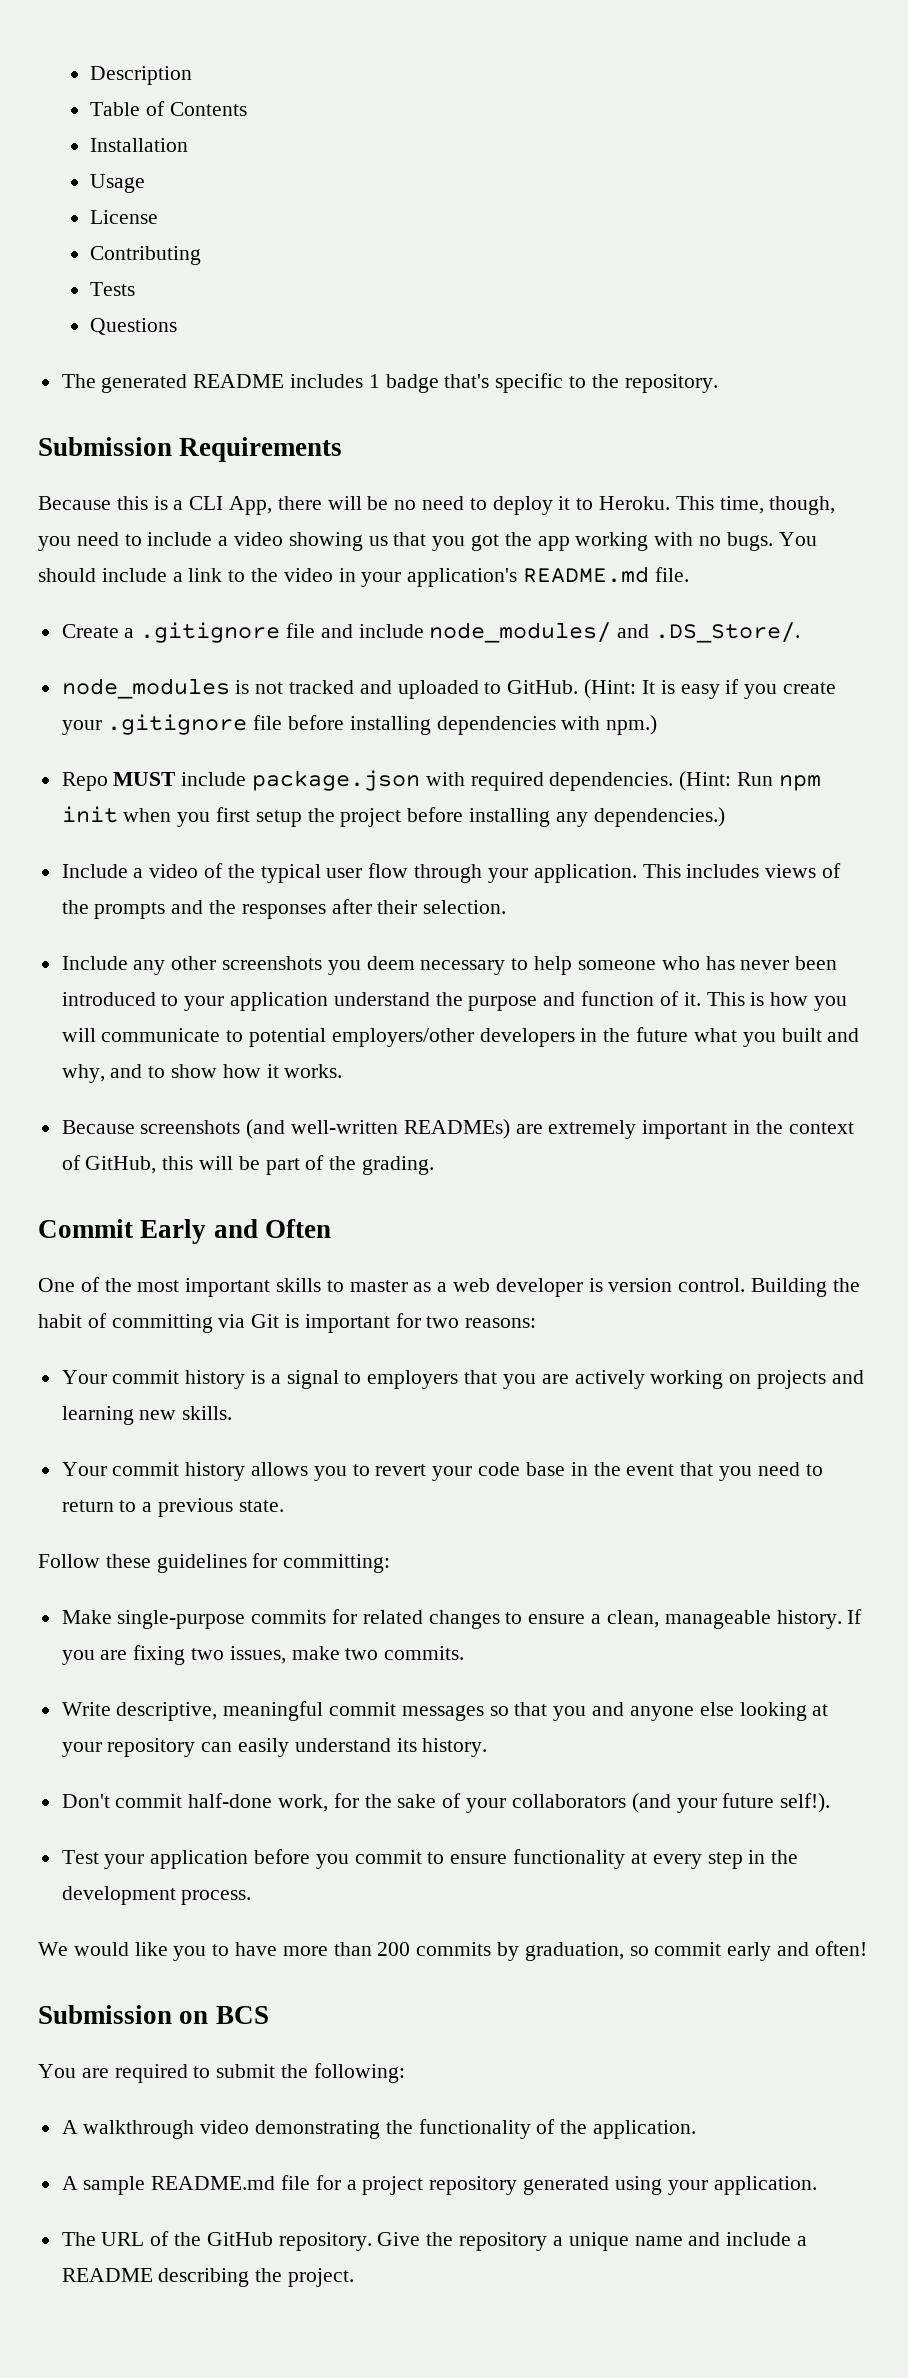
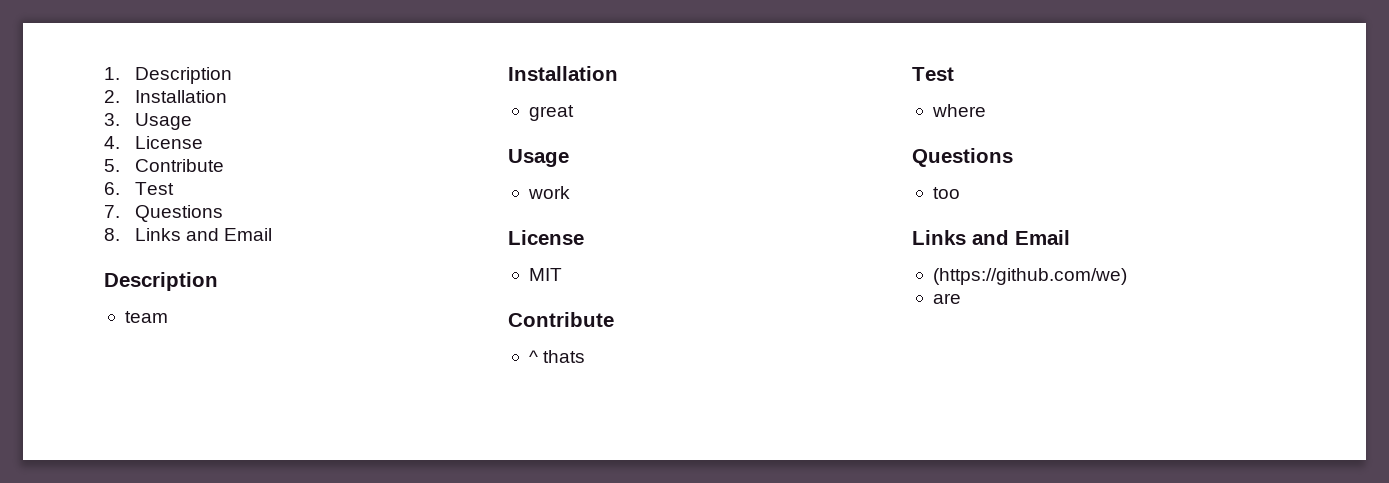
[89,66,192,85] [89,101,247,116] [89,138,188,152] [89,174,145,193] [89,210,158,224] [89,246,201,265] [89,282,135,296] [89,318,177,335] [61,373,718,393] [38,437,343,462] [38,496,836,515] [38,532,817,551] [38,566,689,587] [61,622,801,643] [61,678,836,699] [61,714,658,735] [61,770,821,791] [61,806,725,827] [61,863,841,883] [61,899,507,919] [61,956,838,975] [61,991,847,1011] [61,1027,860,1047] [61,1064,343,1083] [61,1119,854,1139] [61,1155,435,1175] [38,1219,331,1244] [38,1277,860,1297] [38,1313,537,1333] [61,1370,864,1389] [61,1406,233,1425] [61,1462,823,1481] [61,1498,284,1517] [38,1553,391,1573] [61,1609,863,1629] [61,1645,465,1665] [61,1701,829,1721] [61,1738,488,1757] [61,1793,831,1813] [61,1849,799,1869] [61,1886,252,1905] [38,1941,867,1961] [38,2005,269,2024] [38,2063,405,2083] [61,2119,697,2139] [61,2175,817,2195] [61,2231,807,2251] [61,2268,355,2287] Description // Table of Contents // Installation // Usage // License // Contributing // Tests // Questions // The generated README includes 1 badge that's specific to the repository. // Submission Requirements // Because this is a CLI App, there will be no need to deploy it to Heroku. This time, though, you need to include a video showing us that you got the app working with no bugs. You should include a link to the video in your application's README.md file. // Create a .gitignore file and include node_modules/ and .DS_Store/. // node_modules is not tracked and uploaded to GitHub. (Hint: It is easy if you create your .gitignore file before installing dependencies with npm.) // Repo MUST include package.json with required dependencies. (Hint: Run npm init when you first setup the project before installing any dependencies.) // Include a video of the typical user flow through your application. This includes views of the prompts and the responses after their selection. // Include any other screenshots you deem necessary to help someone who has never been introduced to your application understand the purpose and function of it. This is how you will communicate to potential employers/other developers in the future what you built and why, and to show how it works. // Because screenshots (and well-written READMEs) are extremely important in the context of GitHub, this will be part of the grading. // Commit Early and Often // One of the most important skills to master as a web developer is version control. Building the habit of committing via Git is important for two reasons: // Your commit history is a signal to employers that you are actively working on projects and learning new skills. // Your commit history allows you to revert your code base in the event that you need to return to a previous state. // Follow these guidelines for committing: // Make single-purpose commits for related changes to ensure a clean, manageable history. If you are fixing two issues, make two commits. // Write descriptive, meaningful commit messages so that you and anyone else looking at your repository can easily understand its history. // Don't commit half-done work, for the sake of your collaborators (and your future self!). // Test your application before you commit to ensure functionality at every step in the development process. // We would like you to have more than 200 commits by graduation, so commit early and often! // Submission on BCS // You are required to submit the following: // A walkthrough video demonstrating the functionality of the application. // A sample README.md file for a project repository generated using your application. // The URL of the GitHub repository. Give the repository a unique name and include a README describing the project. -> [104,67,232,84] [104,90,227,103] [104,113,192,130] [104,136,203,149] [104,159,224,172] [104,182,174,195] [104,205,223,222] [104,228,273,241] [104,272,218,291] [124,311,168,323] [508,66,618,81] [528,105,574,121] [508,149,569,167] [527,186,570,199] [508,230,584,245] [528,268,562,281] [508,312,614,327] [528,350,586,363] [912,67,954,81] [931,104,986,117] [912,148,1013,167] [932,187,960,199] [912,230,1070,245] [932,268,1127,285] [932,293,961,304] 1. Description // 2. Installation // 3. Usage // 4. License // 5. Contribute // 6. Test // 7. Questions // 8. Links and Email // Description // team // Installation // great // Usage // work // License // MIT // Contribute // ^ thats // Test // where // Questions // too // Links and Email // (https://github.com/we) // are

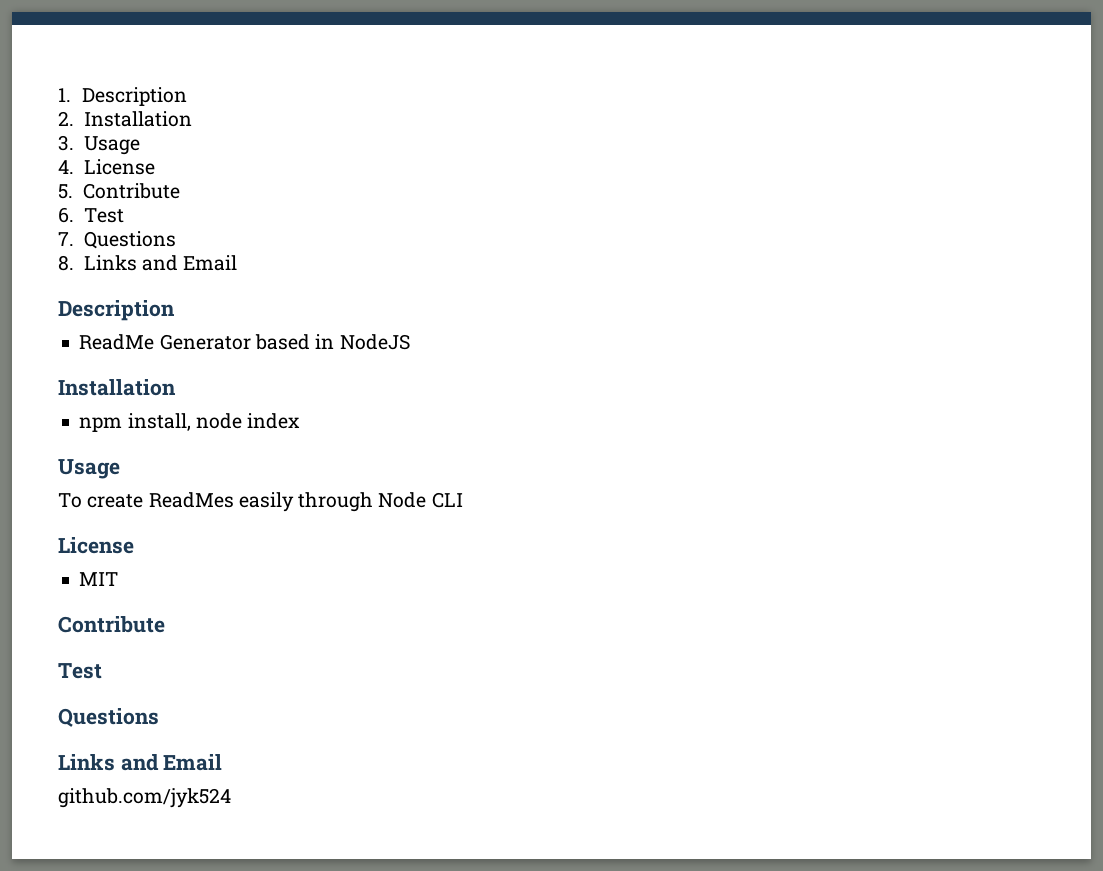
[124,311,168,323] [508,66,618,81] [528,105,574,121] [508,149,569,167] [527,186,570,199] team // Installation // great // Usage // work -> [79,334,410,350] [58,379,176,396] [79,413,301,432] [58,459,120,479] [58,492,463,512] ReadMe Generator based in NodeJS // Installation // npm install, node index // Usage // To create ReadMes easily through Node CLI
[528,350,586,363] [912,67,954,81] [931,104,986,117] [912,148,1013,167] [932,187,960,199] [912,230,1070,245] [932,268,1127,285] [932,293,961,304] // ^ thats // Test // where // Questions // too // Links and Email // (https://github.com/we) // are -> [58,663,102,679] [58,708,159,727] [58,754,223,771] [58,788,231,808] // Test // Questions // Links and Email // github.com/jyk524

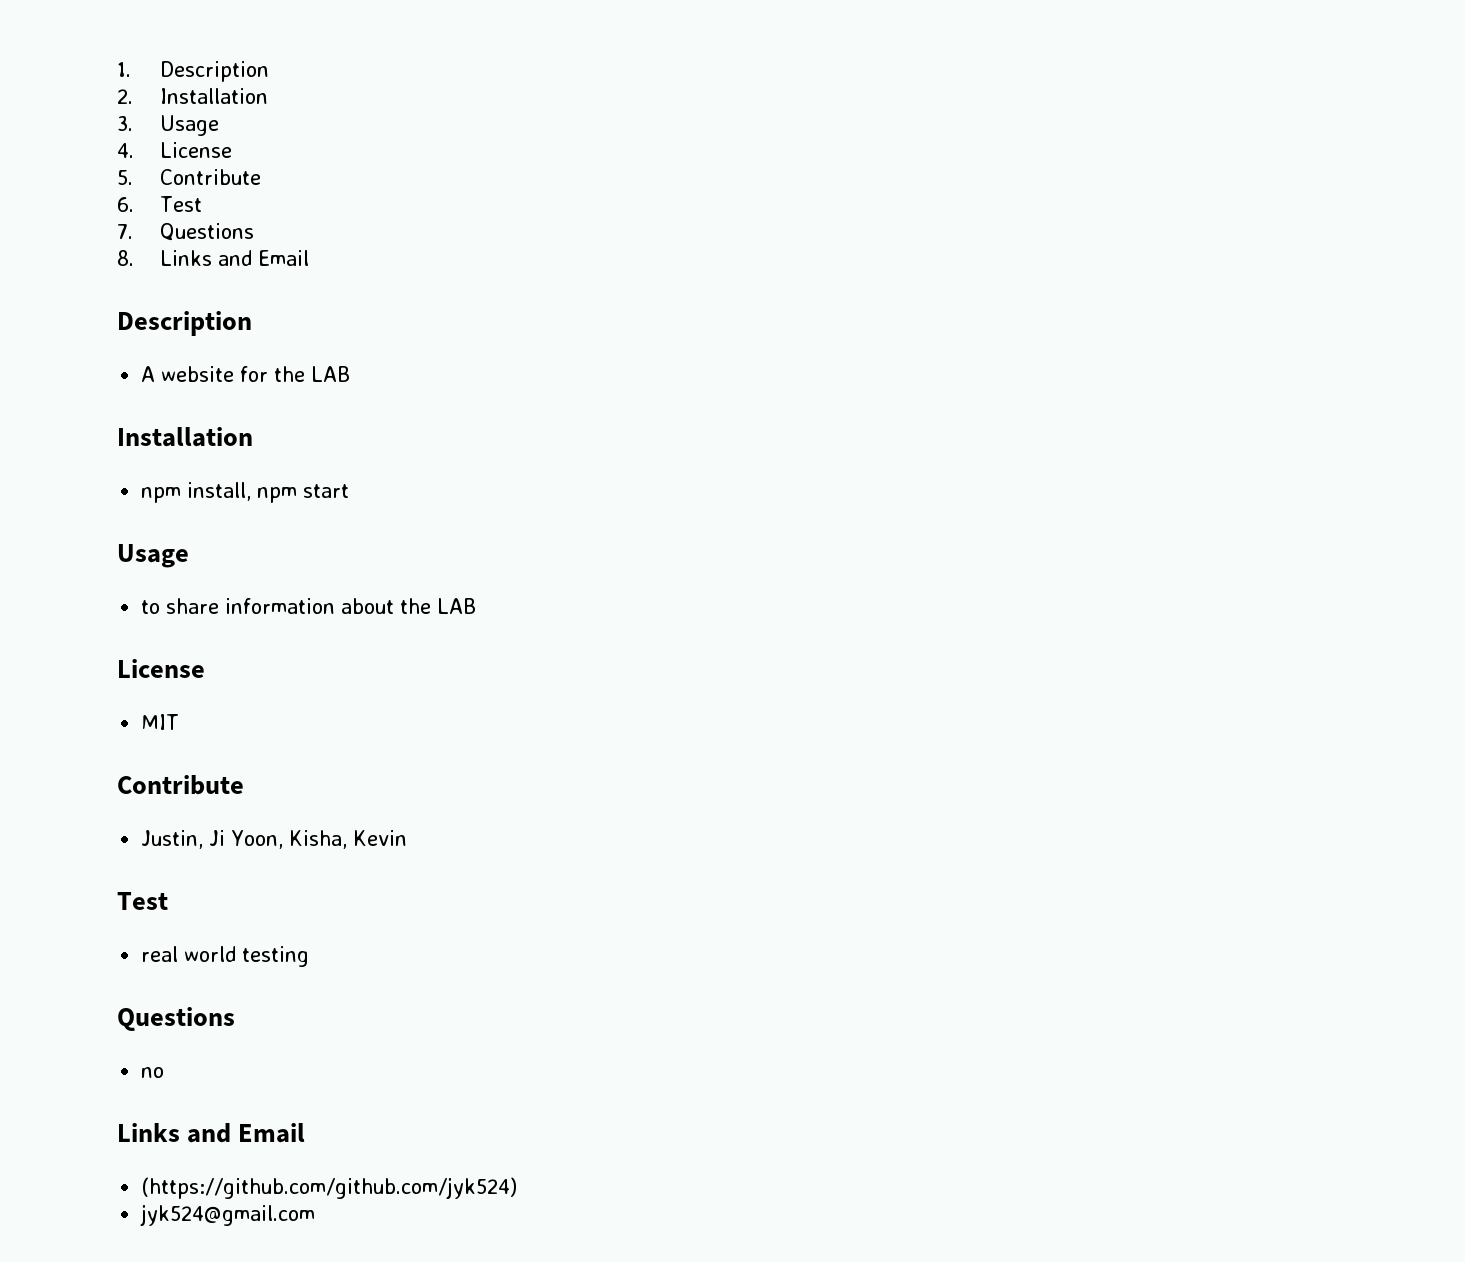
[79,334,410,350] ReadMe Generator based in NodeJS -> [141,366,351,382] A website for the LAB
[195,413,301,429] [58,459,120,479] [58,492,463,512] [58,537,134,554] [79,572,119,586] [58,616,165,633] [58,663,102,679] [58,708,159,727] [58,754,223,771] [58,788,231,808] node index // Usage // To create ReadMes easily through Node CLI // License // MIT // Contribute // Test // Questions // Links and Email // github.com/jyk524 -> [257,484,350,503] [117,544,189,568] [141,598,477,614] [117,659,205,678] [141,714,180,730] [117,775,244,795] [141,830,408,849] [117,892,168,910] [141,946,310,967] [117,1007,235,1031] [141,1067,165,1078] [117,1123,306,1143] [141,1177,518,1199] [140,1204,316,1226] npm start // Usage // to share information about the LAB // License // MIT // Contribute // Justin, Ji Yoon, Kisha, Kevin // Test // real world testing // Questions // no // Links and Email // (https://github.com/github.com/jyk524) // jyk524@gmail.com

